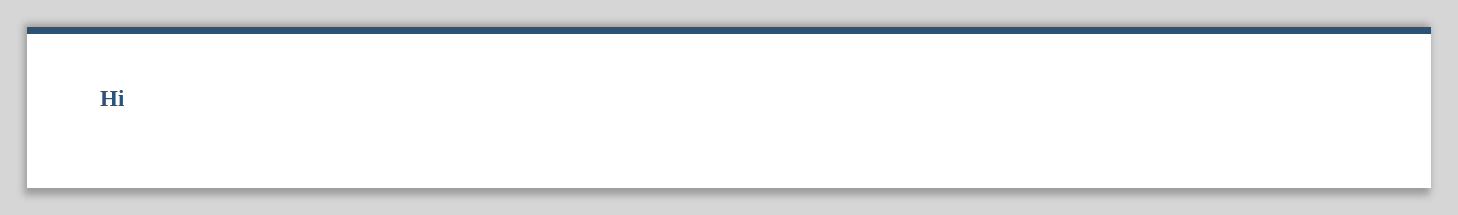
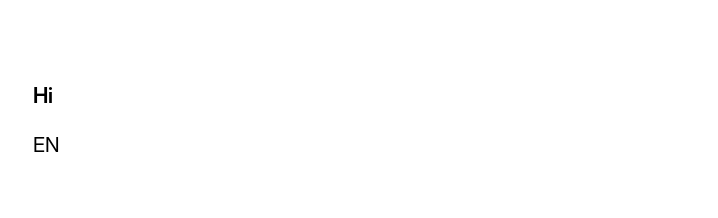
(125, 98) none -> [33,137,60,152] // EN

